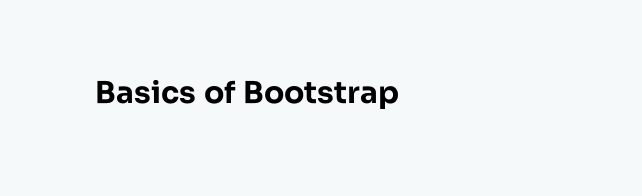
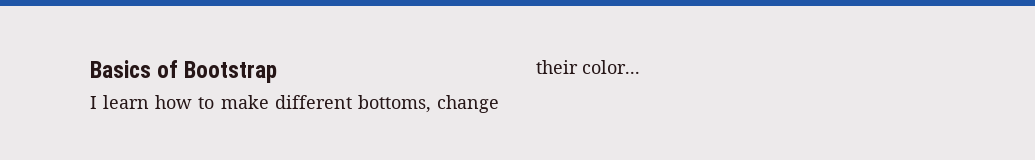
(400, 94) none -> [90,95,499,113] [536,60,640,74] // I learn how to make different bottoms, change their color...

